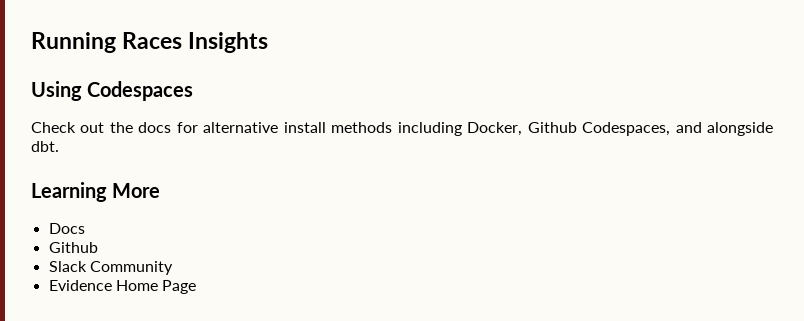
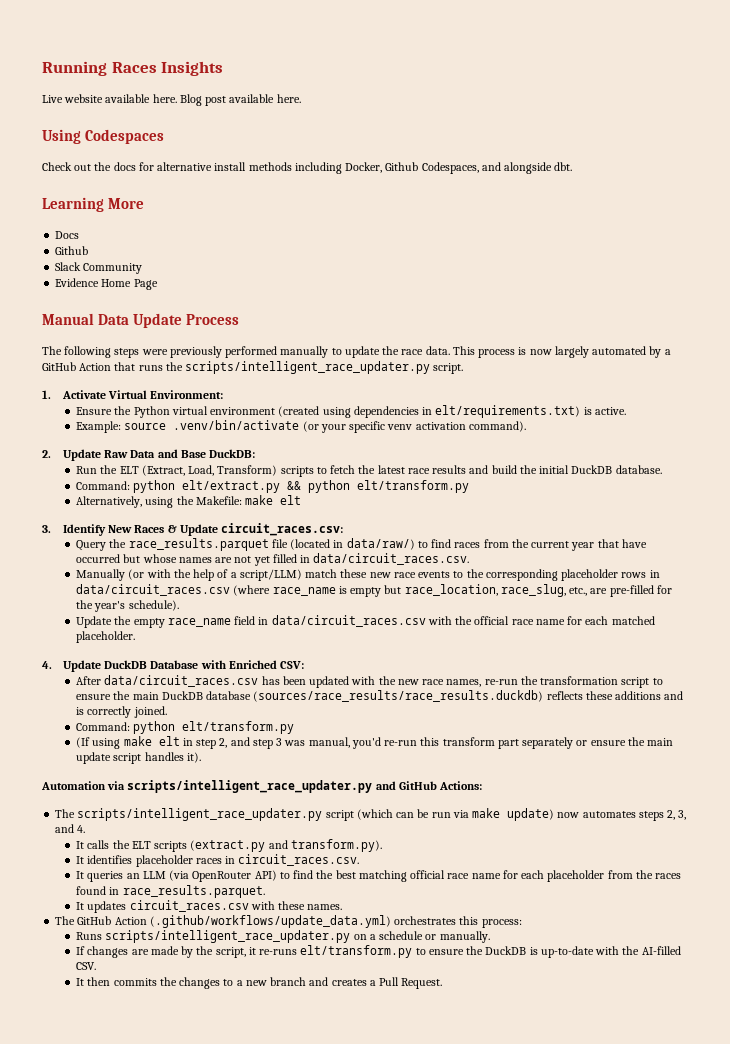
(269, 42) none -> [42,94,301,106] // Live website available here. Blog post available here.
(197, 287) none -> [42,313,240,328] [42,346,671,358] [42,361,464,374] [42,390,224,399] [76,405,626,418] [76,420,526,433] [42,449,256,461] [76,465,662,477] [76,480,470,493] [76,495,302,508] [42,523,344,536] [76,538,647,551] [76,553,470,566] [76,569,660,581] [76,584,672,597] [76,600,179,612] [76,615,655,628] [76,631,136,643] [42,660,305,672] [76,675,663,688] [76,690,684,702] [76,706,167,718] [76,721,295,734] [76,736,673,749] [76,752,201,764] [41,780,483,793] [55,808,687,821] [55,824,86,833] [76,839,382,852] [76,854,360,867] [76,870,681,882] [76,885,265,898] [76,900,343,913] [55,915,522,928] [76,930,490,943] [76,945,681,958] [76,962,97,970] [76,977,443,989] // Manual Data Update Process // The following steps were previously performed manually to update the race data. This process is now largely automated by a GitHub Action that runs the scripts/intelligent_race_updater.py script. // 1. Activate Virtual Environment: // Ensure the Python virtual environment (created using dependencies in elt/requirements.txt) is active. // Example: source .venv/bin/activate (or your specific venv activation command). // 2. Update Raw Data and Base DuckDB: // Run the ELT (Extract, Load, Transform) scripts to fetch the latest race results and build the initial DuckDB database. // Command: python elt/extract.py && python elt/transform.py // Alternatively, using the Makefile: make elt // 3. Identify New Races & Update circuit_races.csv: // Query the race_results.parquet file (located in data/raw/) to find races from the current year that have occurred but whose names are not yet filled in data/circuit_races.csv. // Manually (or with the help of a script/LLM) match these new race events to the corresponding placeholder rows in data/circuit_races.csv (where race_name is empty but race_location, race_slug, etc., are pre-filled for the year's schedule). // Update the empty race_name field in data/circuit_races.csv with the official race name for each matched placeholder. // 4. Update DuckDB Database with Enriched CSV: // After data/circuit_races.csv has been updated with the new race names, re-run the transformation script to ensure the main DuckDB database (sources/race_results/race_results.duckdb) reflects these additions and is correctly joined. // Command: python elt/transform.py // (If using make elt in step 2, and step 3 was manual, you'd re-run this transform part separately or ensure the main update script handles it). // Automation via scripts/intelligent_race_updater.py and GitHub Actions: // The scripts/intelligent_race_updater.py script (which can be run via make update) now automates steps 2, 3, and 4. // It calls the ELT scripts (extract.py and transform.py). // It identifies placeholder races in circuit_races.csv. // It queries an LLM (via OpenRouter API) to find the best matching official race name for each placeholder from the races found in race_results.parquet. // It updates circuit_races.csv with these names. // The GitHub Action (.github/workflows/update_data.yml) orchestrates this process: // Runs scripts/intelligent_race_updater.py on a schedule or manually. // If changes are made by the script, it re-runs elt/transform.py to ensure the DuckDB is up-to-date with the AI-filled CSV. // It then commits the changes to a new branch and creates a Pull Request.

